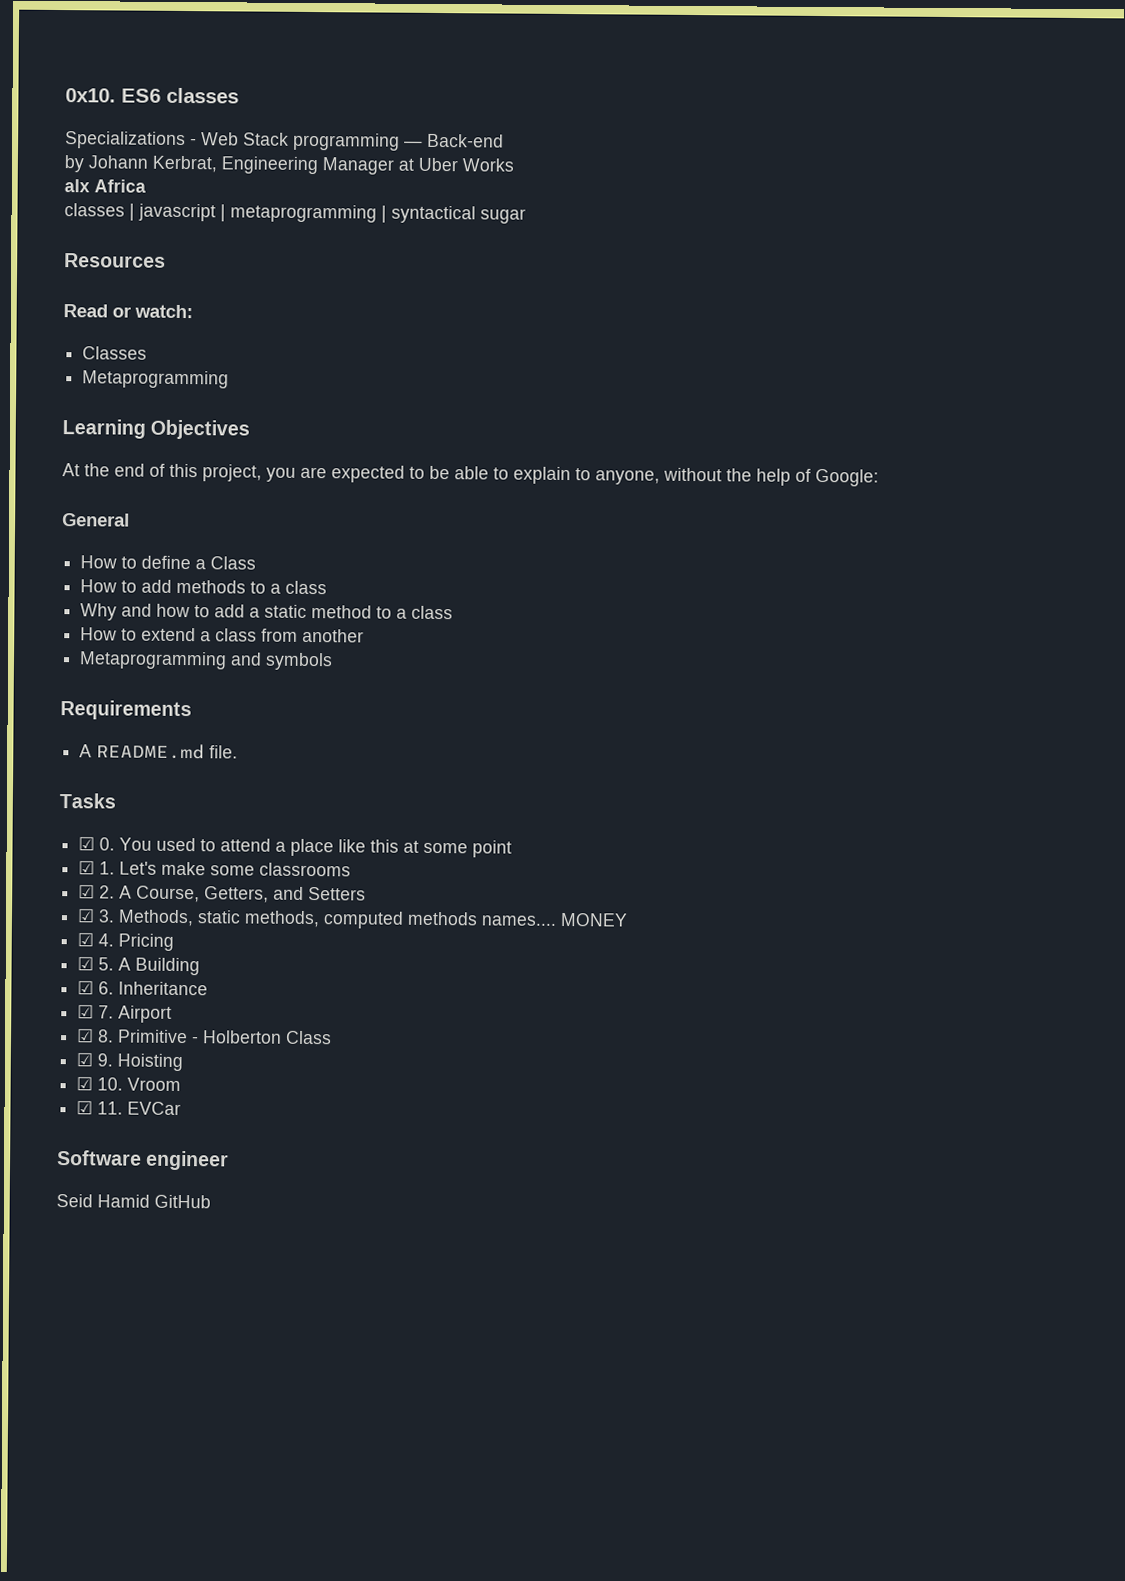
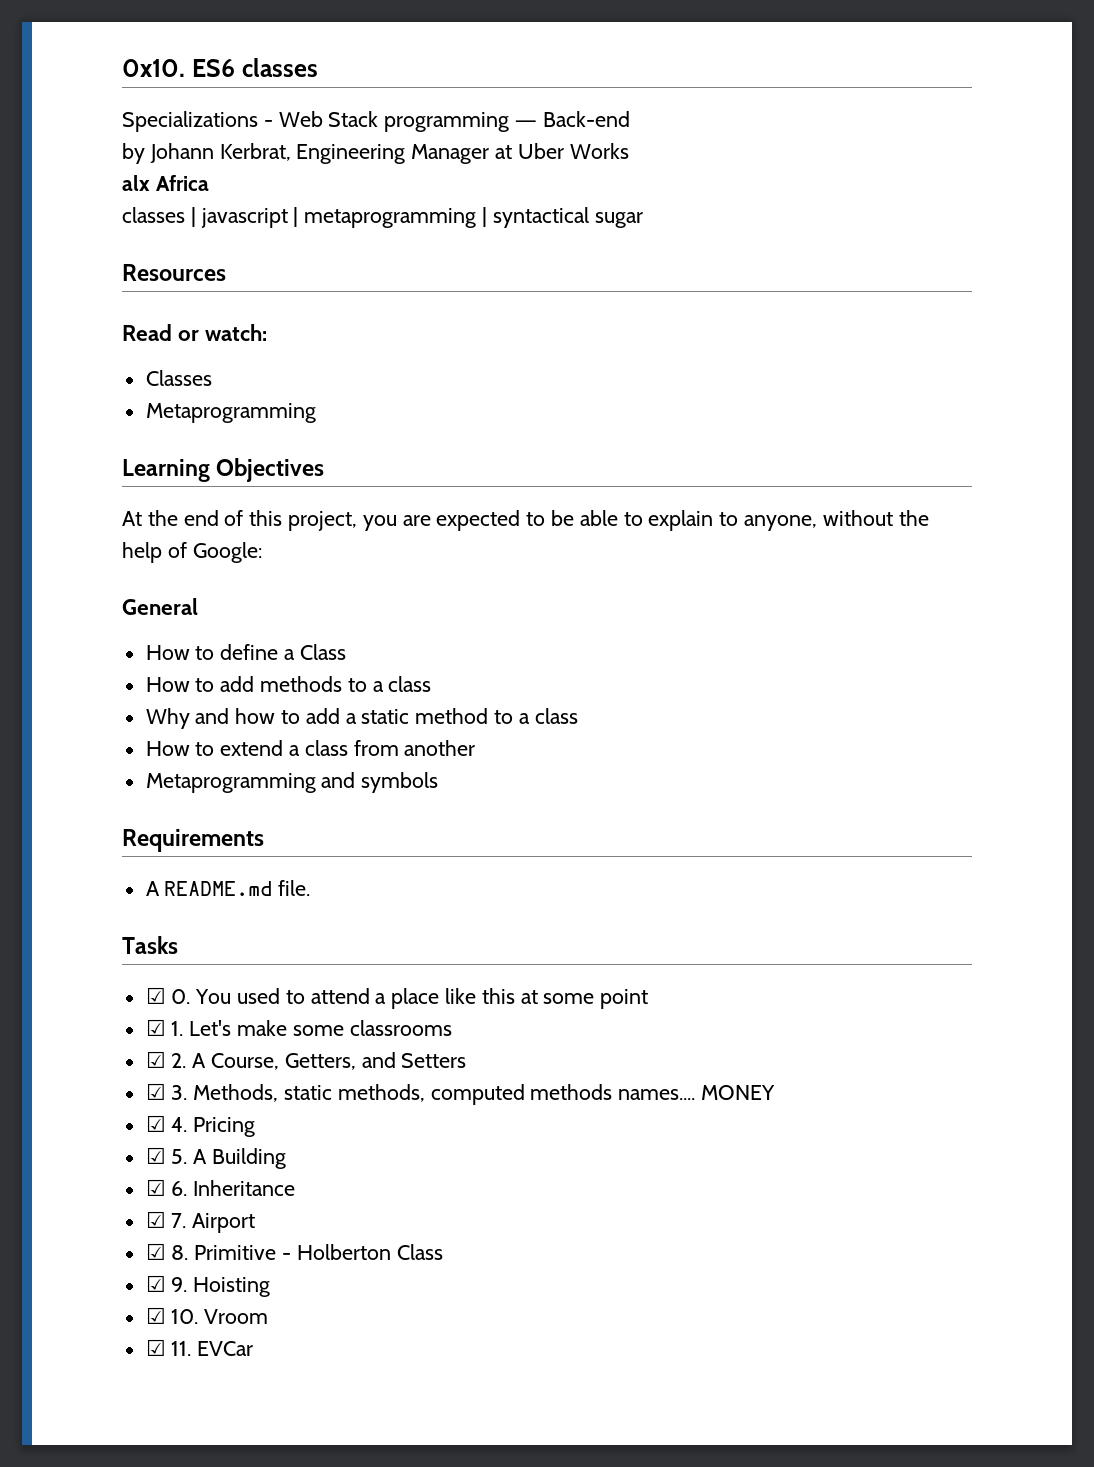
[57,1150,230,1171] [56,1194,211,1209] // Software engineer // Seid Hamid GitHub -> (254, 1348) none

